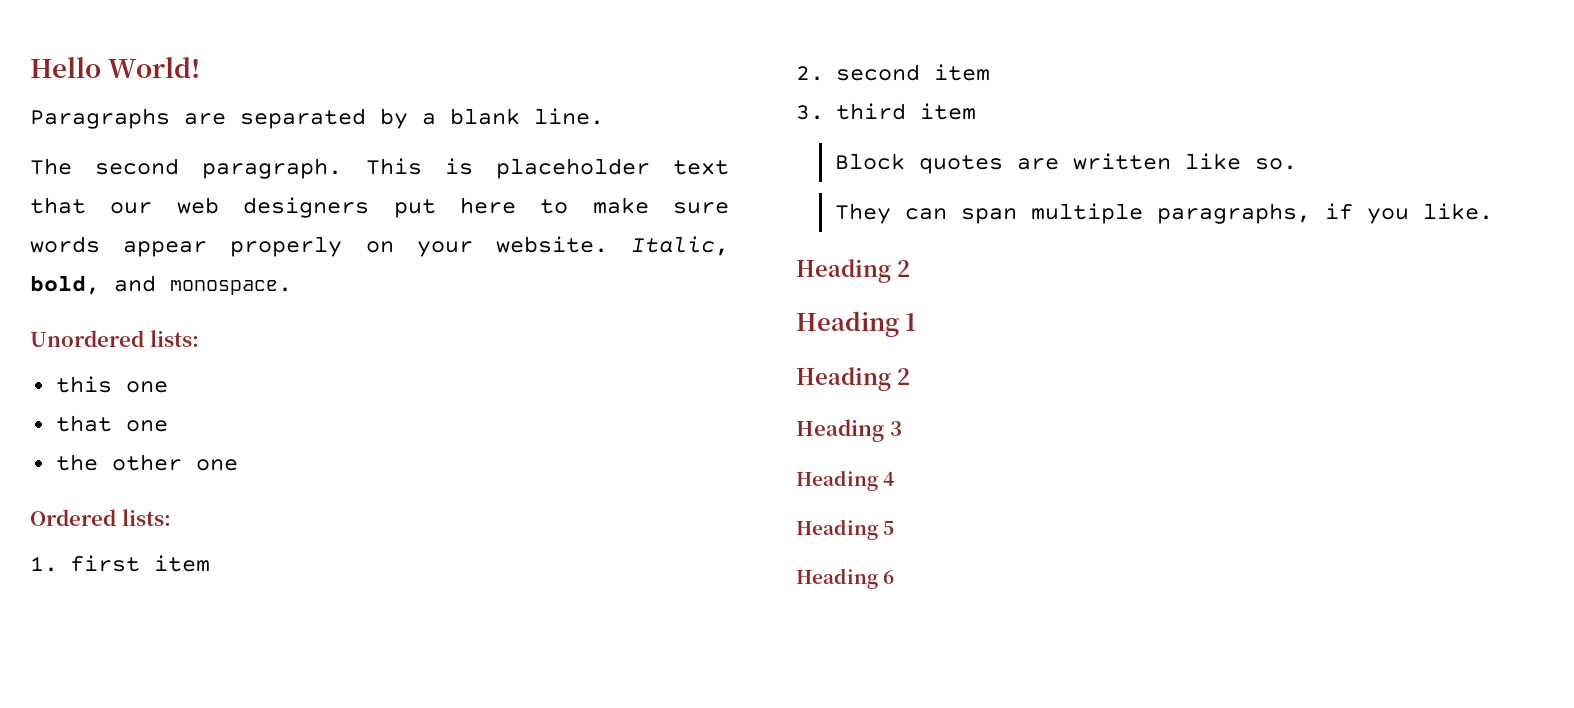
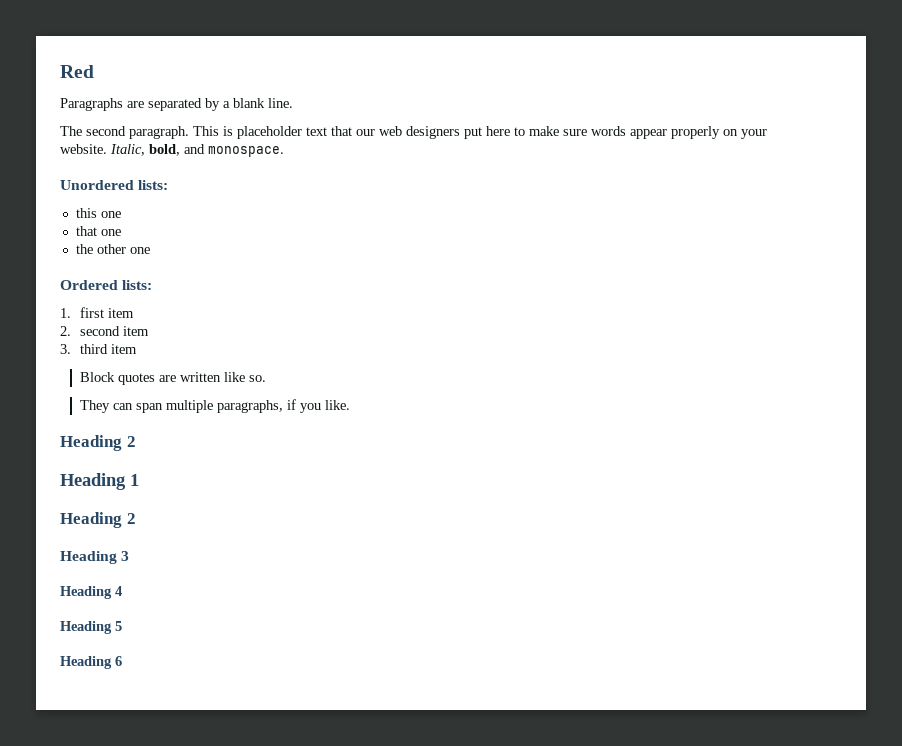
[30,57,201,78] Hello World! -> [60,65,94,78] Red

